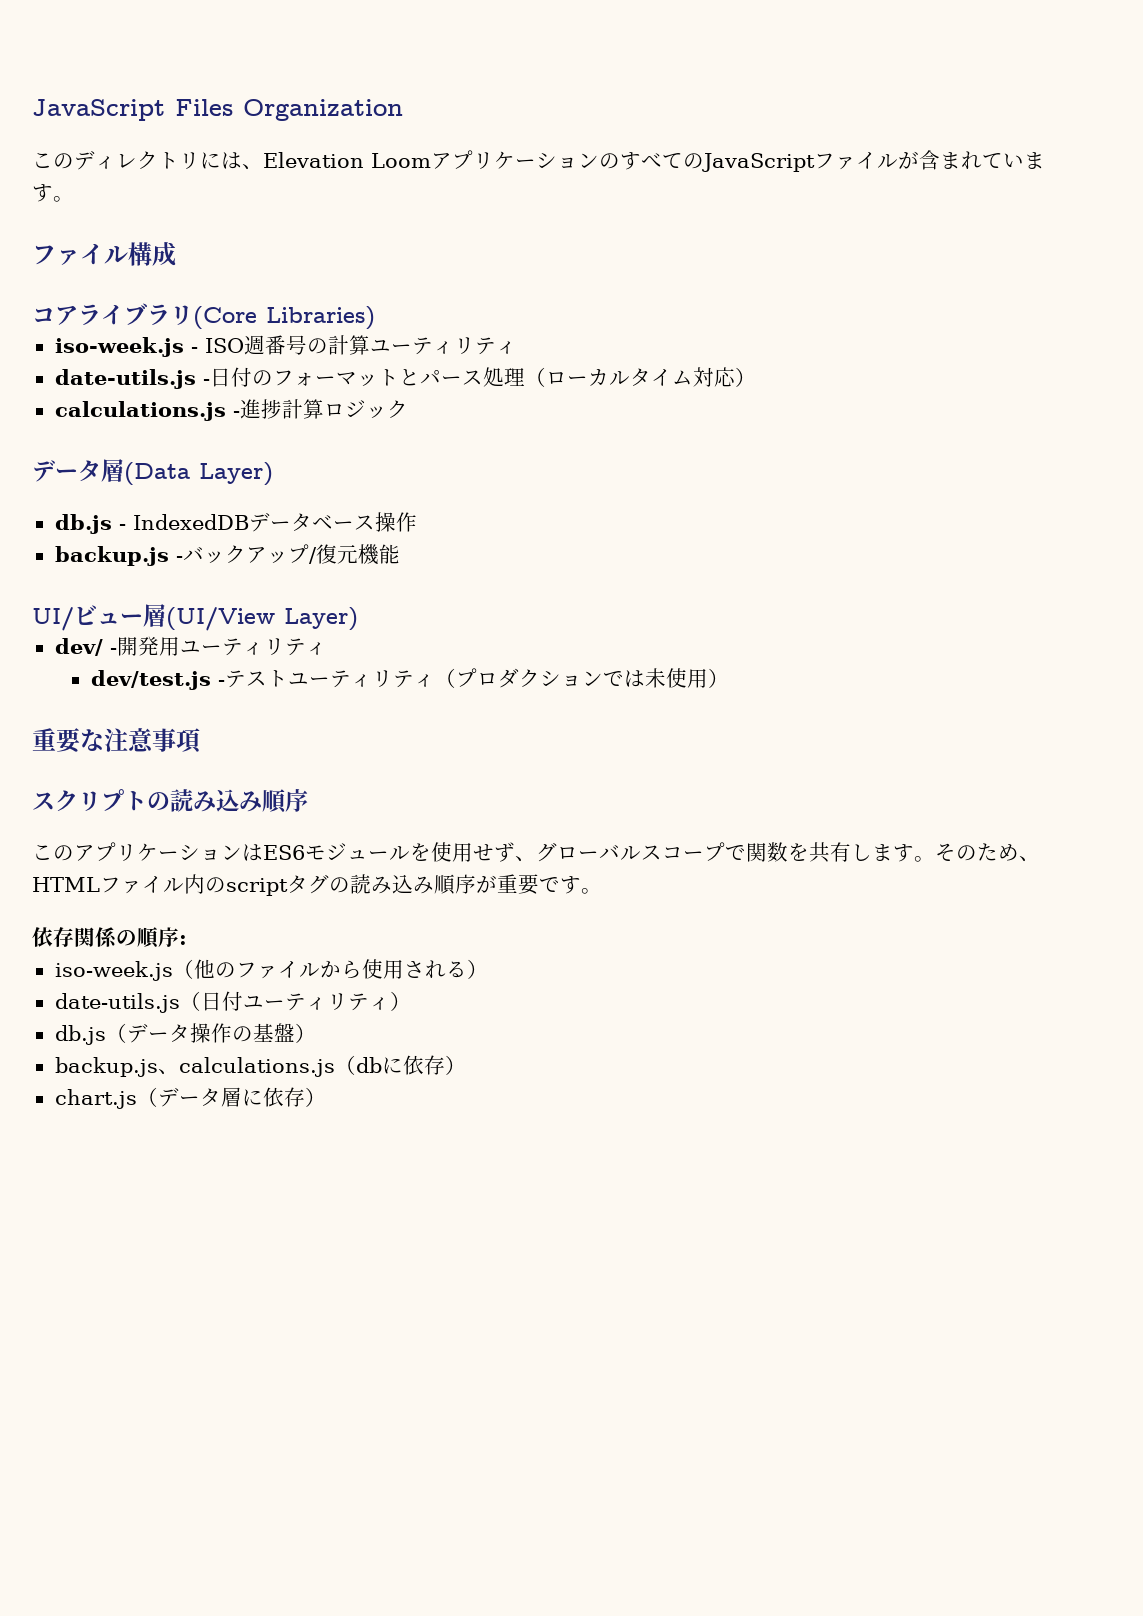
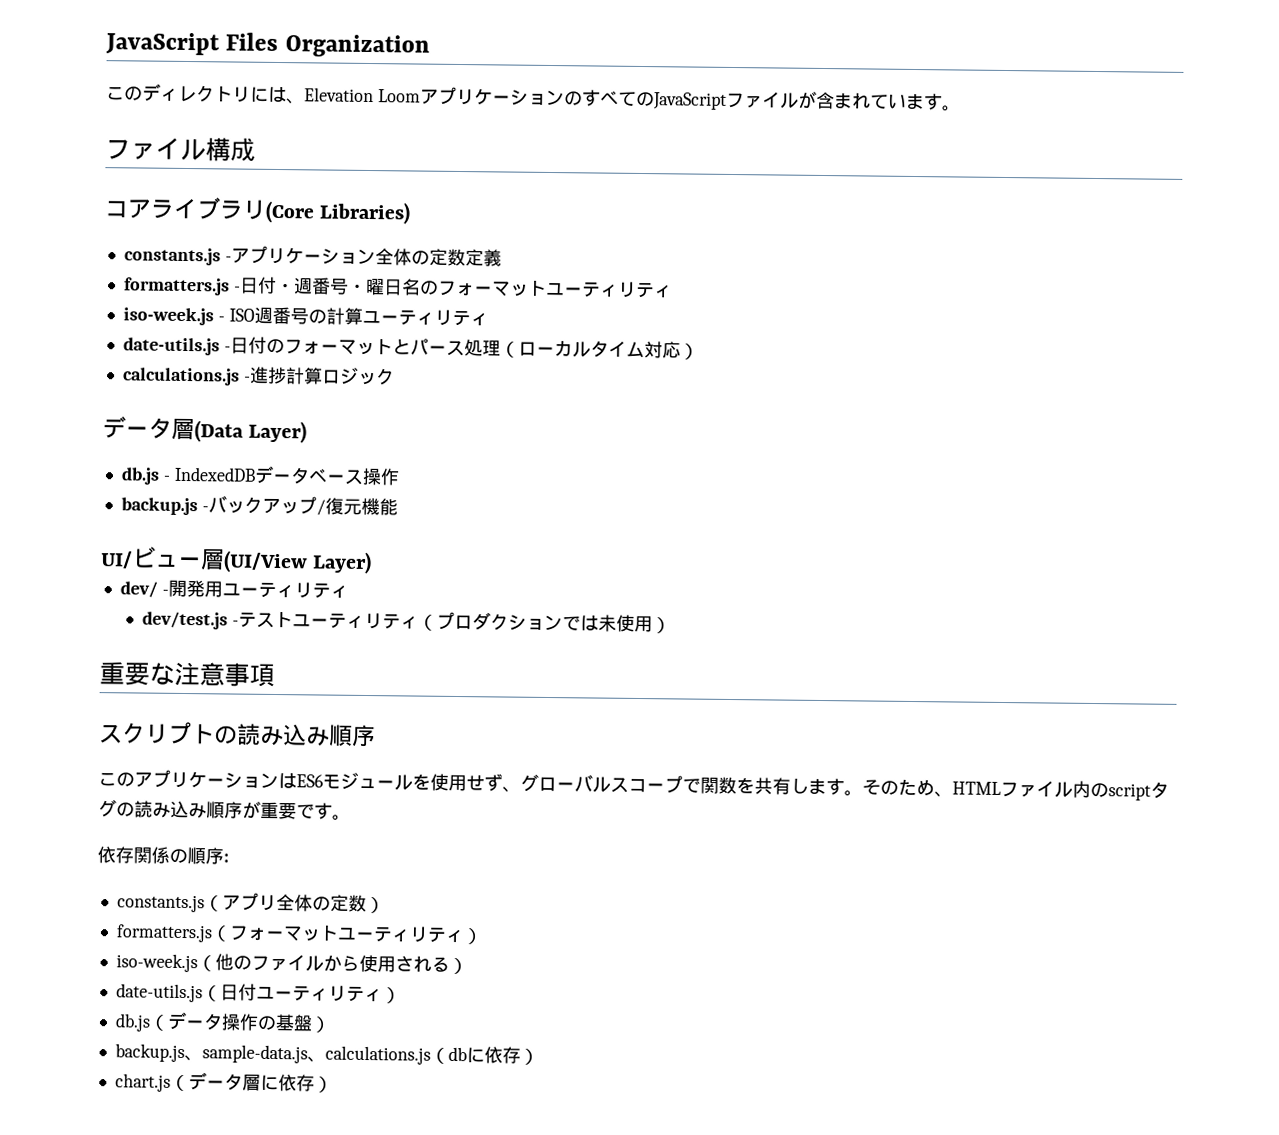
(375, 318) none -> [123,245,502,267] [122,276,673,299] // constants.js -アプリケーション全体の定数定義 // formatters.js -日付・週番号・曜日名のフォーマットユーティリティ
(187, 940) none -> [116,892,385,914] [115,924,483,945] // constants.js（アプリ全体の定数） // formatters.js（フォーマットユーティリティ）
(179, 1072) none -> [201,1044,326,1064] sample-data.js、

